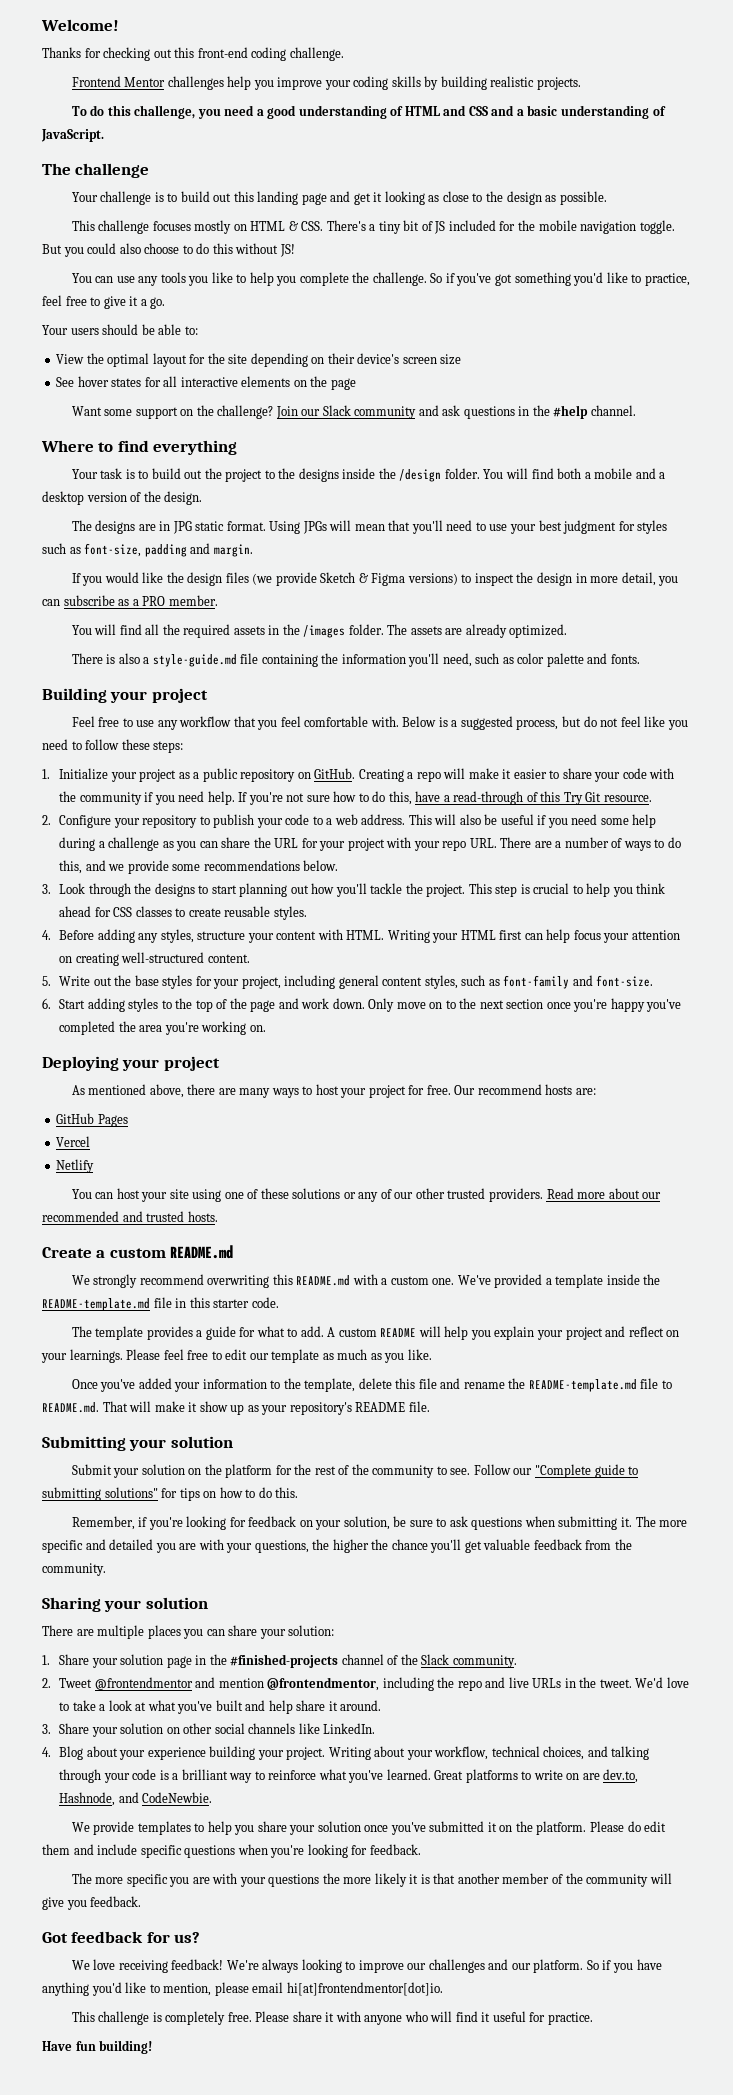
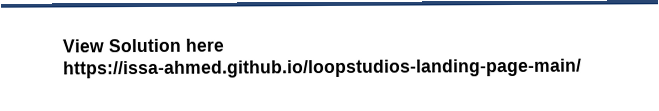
[41,19,119,31] [42,47,344,61] [71,76,581,90] [71,105,666,119] [41,129,104,142] [42,163,150,178] [71,191,607,205] [71,220,675,234] [42,243,295,257] [71,272,690,286] [42,295,166,309] [42,324,198,335] [56,353,462,367] [56,376,356,390] [71,405,636,419] [41,440,238,455] [71,468,666,482] [42,491,203,505] [71,520,668,534] [42,543,253,557] [71,572,679,586] [42,595,218,606] [71,624,568,638] [71,653,640,667] [42,688,208,703] [71,716,688,730] [42,739,184,753] [42,768,675,782] [59,791,652,805] [42,814,657,828] [59,837,681,851] [59,860,339,874] [42,883,666,897] [59,906,307,920] [42,929,680,943] [59,952,250,966] [42,975,654,989] [42,998,682,1012] [59,1021,266,1035] [42,1056,220,1071] [71,1084,596,1098] [56,1113,128,1127] [56,1136,91,1147] [56,1159,95,1173] [71,1188,662,1202] [42,1211,218,1222] [42,1245,234,1259] [71,1274,661,1288] [42,1297,279,1311] [71,1326,680,1340] [41,1349,432,1363] [71,1378,672,1392] [42,1401,430,1415] [42,1436,233,1451] [71,1464,639,1478] [42,1487,299,1501] [71,1516,688,1530] [42,1539,632,1553] [42,1563,106,1576] [42,1597,208,1612] [42,1625,335,1639] [42,1654,517,1668] [42,1677,689,1691] [59,1700,382,1714] [42,1723,376,1737] [42,1746,650,1760] [59,1769,639,1783] [59,1792,213,1806] [71,1821,667,1835] [42,1844,421,1858] [71,1873,672,1887] [42,1896,142,1910] [42,1931,201,1943] [71,1959,662,1973] [42,1982,443,1996] [71,2011,593,2025] [42,2040,153,2054] Welcome! // Thanks for checking out this front-end coding challenge. // Frontend Mentor challenges help you improve your coding skills by building realistic projects. // To do this challenge, you need a good understanding of HTML and CSS and a basic understanding of JavaScript. // The challenge // Your challenge is to build out this landing page and get it looking as close to the design as possible. // This challenge focuses mostly on HTML & CSS. There's a tiny bit of JS included for the mobile navigation toggle. But you could also choose to do this without JS! // You can use any tools you like to help you complete the challenge. So if you've got something you'd like to practice, feel free to give it a go. // Your users should be able to: // View the optimal layout for the site depending on their device's screen size // See hover states for all interactive elements on the page // Want some support on the challenge? Join our Slack community and ask questions in the #help channel. // Where to find everything // Your task is to build out the project to the designs inside the /design folder. You will find both a mobile and a desktop version of the design. // The designs are in JPG static format. Using JPGs will mean that you'll need to use your best judgment for styles such as font-size, padding and margin. // If you would like the design files (we provide Sketch & Figma versions) to inspect the design in more detail, you can subscribe as a PRO member. // You will find all the required assets in the /images folder. The assets are already optimized. // There is also a style-guide.md file containing the information you'll need, such as color palette and fonts. // Building your project // Feel free to use any workflow that you feel comfortable with. Below is a suggested process, but do not feel like you need to follow these steps: // 1. Initialize your project as a public repository on GitHub. Creating a repo will make it easier to share your code with the community if you need help. If you're not sure how to do this, have a read-through of this Try Git resource. // 2. Configure your repository to publish your code to a web address. This will also be useful if you need some help during a challenge as you can share the URL for your project with your repo URL. There are a number of ways to do this, and we provide some recommendations below. // 3. Look through the designs to start planning out how you'll tackle the project. This step is crucial to help you think ahead for CSS classes to create reusable styles. // 4. Before adding any styles, structure your content with HTML. Writing your HTML first can help focus your attention on creating well-structured content. // 5. Write out the base styles for your project, including general content styles, such as font-family and font-size. // 6. Start adding styles to the top of the page and work down. Only move on to the next section once you're happy you've completed the area you're working on. // Deploying your project // As mentioned above, there are many ways to host your project for free. Our recommend hosts are: // GitHub Pages // Vercel // Netlify // You can host your site using one of these solutions or any of our other trusted providers. Read more about our recommended and trusted hosts. // Create a custom README.md // We strongly recommend overwriting this README.md with a custom one. We've provided a template inside the README-template.md file in this starter code. // The template provides a guide for what to add. A custom README will help you explain your project and reflect on your learnings. Please feel free to edit our template as much as you like. // Once you've added your information to the template, delete this file and rename the README-template.md file to README.md. That will make it show up as your repository's README file. // Submitting your solution // Submit your solution on the platform for the rest of the community to see. Follow our "Complete guide to submitting solutions" for tips on how to do this. // Remember, if you're looking for feedback on your solution, be sure to ask questions when submitting it. The more specific and detailed you are with your questions, the higher the chance you'll get valuable feedback from the community. // Sharing your solution // There are multiple places you can share your solution: // 1. Share your solution page in the #finished-projects channel of the Slack community. // 2. Tweet @frontendmentor and mention @frontendmentor, including the repo and live URLs in the tweet. We'd love to take a look at what you've built and help share it around. // 3. Share your solution on other social channels like LinkedIn. // 4. Blog about your experience building your project. Writing about your workflow, technical choices, and talking through your code is a brilliant way to reinforce what you've learned. Great platforms to write on are dev.to, Hashnode, and CodeNewbie. // We provide templates to help you share your solution once you've submitted it on the platform. Please do edit them and include specific questions when you're looking for feedback. // The more specific you are with your questions the more likely it is that another member of the community will give you feedback. // Got feedback for us? // We love receiving feedback! We're always looking to improve our challenges and our platform. So if you have anything you'd like to mention, please email hi[at]frontendmentor[dot]io. // This challenge is completely free. Please share it with anyone who will find it useful for practice. // Have fun building! -> [62,38,224,53] [63,58,582,79] View Solution here https://issa-ahmed.github.io/loopstudios-landing-page-main/

